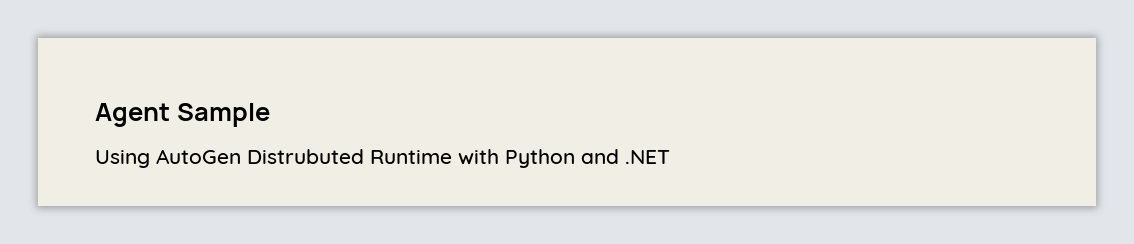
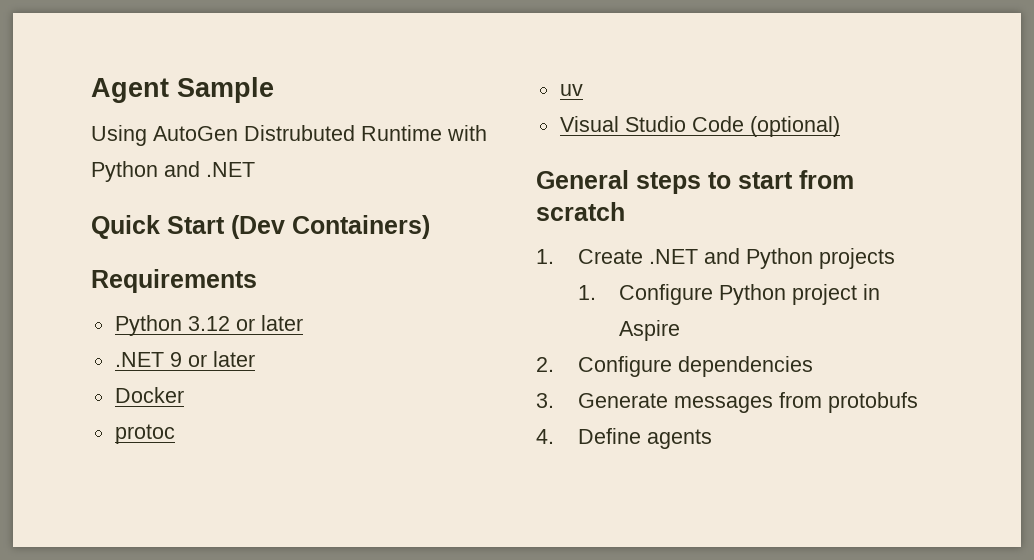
(670, 157) none -> [91,215,430,239] [91,269,257,293] [114,315,303,336] [114,351,255,367] [114,387,184,403] [114,424,175,444] [559,84,583,96] [559,116,840,137] [536,170,854,194] [536,202,625,221] [536,248,895,269] [577,284,881,305] [619,320,681,341] [536,356,813,377] [536,392,918,413] [536,428,712,449] // Quick Start (Dev Containers) // Requirements // Python 3.12 or later // .NET 9 or later // Docker // protoc // uv // Visual Studio Code (optional) // General steps to start from scratch // 1. Create .NET and Python projects // 1. Configure Python project in Aspire // 2. Configure dependencies // 3. Generate messages from protobufs // 4. Define agents

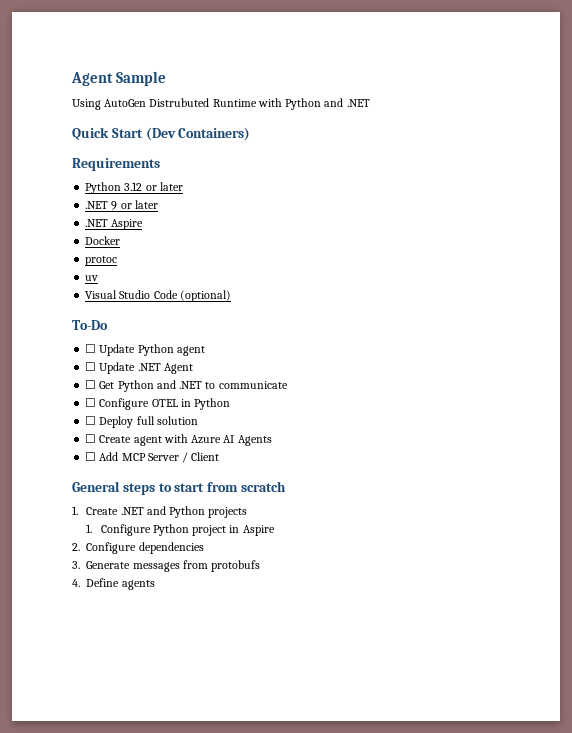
(255, 359) none -> [85,219,144,230] // .NET Aspire
(840, 126) none -> [72,320,108,330] [85,344,205,356] [85,362,193,374] [85,380,288,392] [85,398,231,410] [85,416,198,428] [85,434,272,446] [85,452,220,463] // To-Do // ☐ Update Python agent // ☐ Update .NET Agent // ☐ Get Python and .NET to communicate // ☐ Configure OTEL in Python // ☐ Deploy full solution // ☐ Create agent with Azure AI Agents // ☐ Add MCP Server / Client

